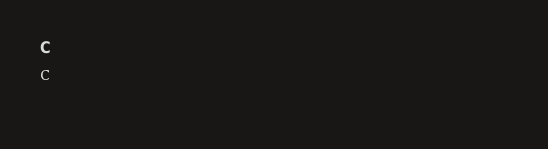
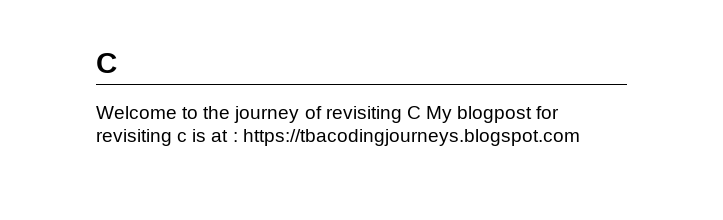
[40,70,50,80] C -> [96,106,560,123] [96,129,580,146] Welcome to the journey of revisiting C My blogpost for revisiting c is at : https://tbacodingjourneys.blogspot.com

